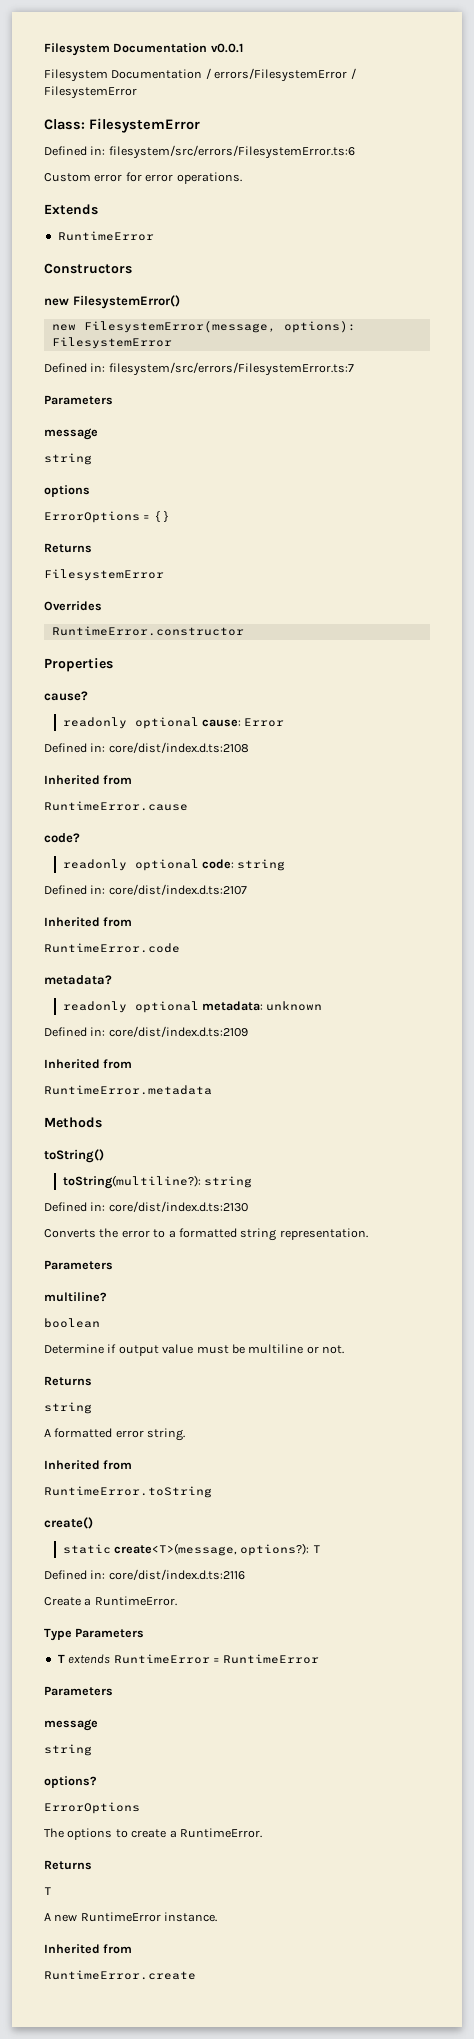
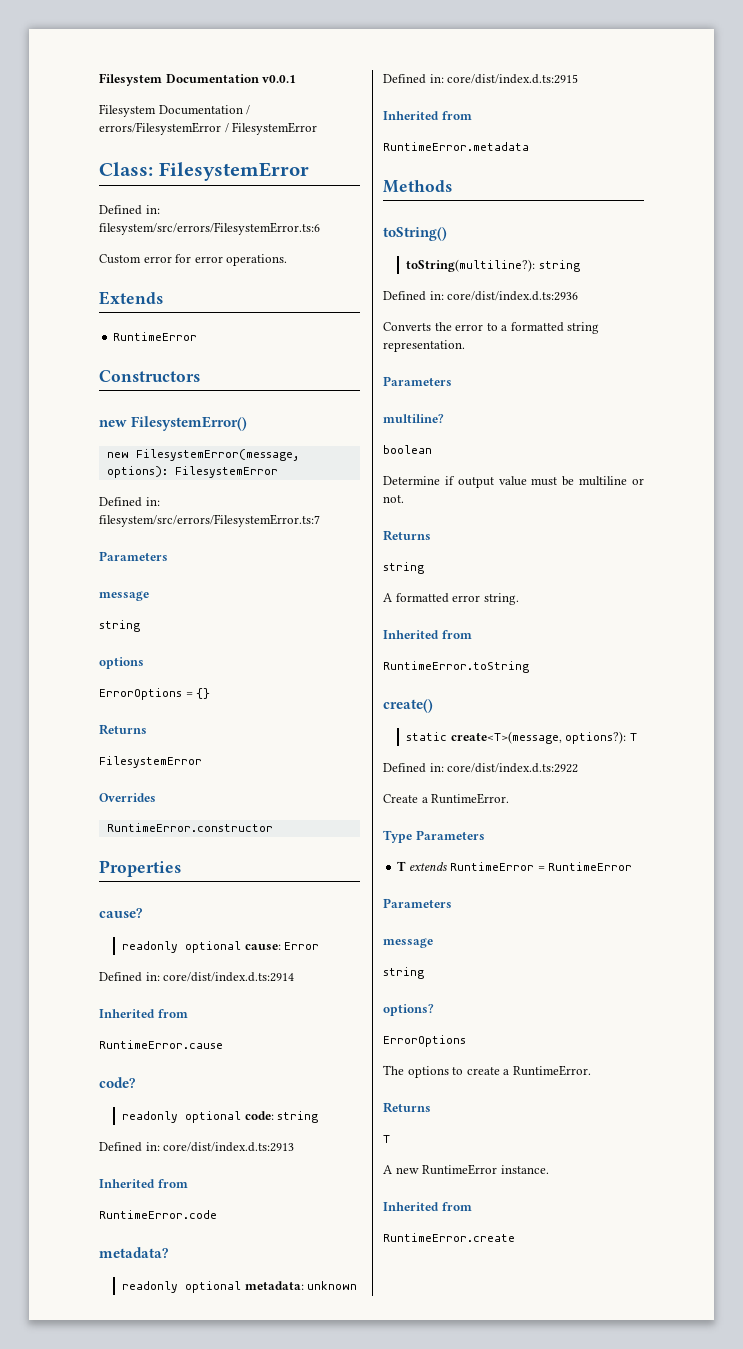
[108,742,249,753] core/dist/index.d.ts:2108 -> [163,972,295,982] core/dist/index.d.ts:2914
[108,884,247,895] core/dist/index.d.ts:2107 -> [163,1142,295,1152] core/dist/index.d.ts:2913
[108,1026,248,1037] core/dist/index.d.ts:2109 -> [447,74,579,84] core/dist/index.d.ts:2915
[108,1201,248,1212] core/dist/index.d.ts:2130 -> [447,291,579,301] core/dist/index.d.ts:2936
[108,1569,245,1580] core/dist/index.d.ts:2116 -> [447,763,579,773] core/dist/index.d.ts:2922

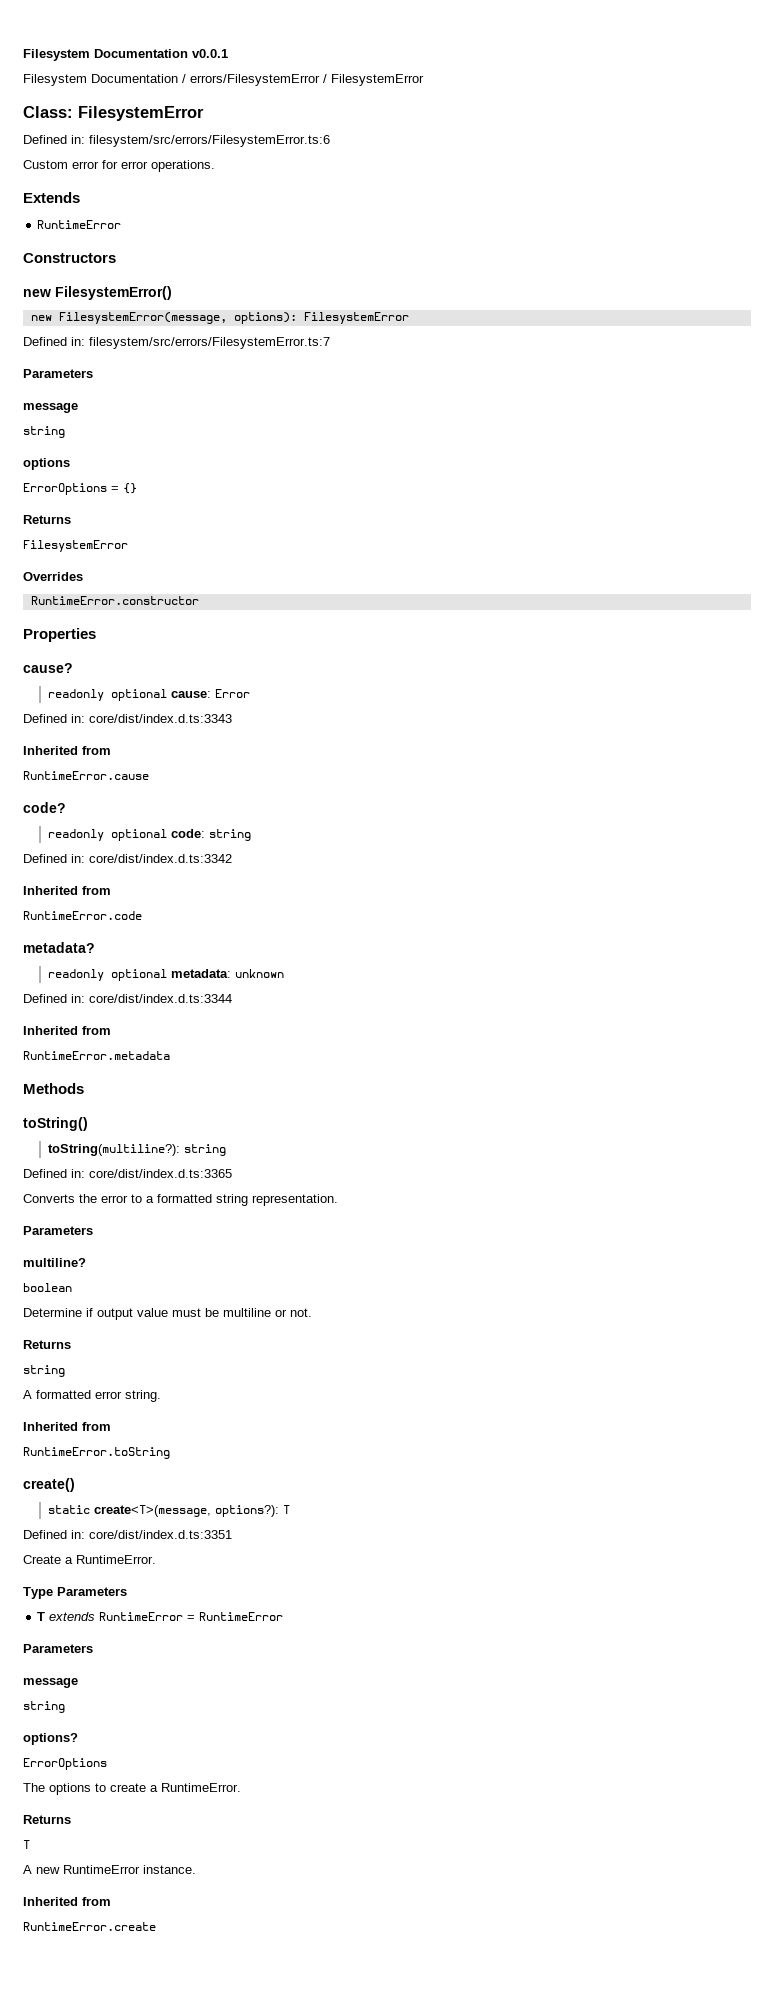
[163,972,295,982] core/dist/index.d.ts:2914 -> [89,714,232,723] core/dist/index.d.ts:3343
[163,1142,295,1152] core/dist/index.d.ts:2913 -> [89,854,232,863] core/dist/index.d.ts:3342
[447,74,579,84] core/dist/index.d.ts:2915 -> [89,994,232,1003] core/dist/index.d.ts:3344
[447,291,579,301] core/dist/index.d.ts:2936 -> [89,1169,232,1178] core/dist/index.d.ts:3365
[447,763,579,773] core/dist/index.d.ts:2922 -> [89,1530,232,1539] core/dist/index.d.ts:3351

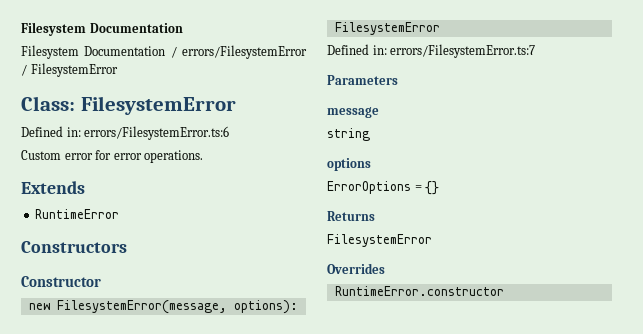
[23,49,228,61] Filesystem Documentation v0.0.1 -> [21,22,183,36] Filesystem Documentation
[89,135,330,147] filesystem/src/errors/FilesystemError.ts:6 -> [84,126,230,140] errors/FilesystemError.ts:6
[23,286,172,300] new FilesystemError() -> [21,276,101,287] Constructor
[89,337,330,349] filesystem/src/errors/FilesystemError.ts:7 -> [390,44,536,58] errors/FilesystemError.ts:7
[23,628,96,642] [23,663,73,673] [48,689,251,701] [23,714,232,723] [23,746,111,755] [23,771,149,780] [23,802,66,813] [48,829,252,841] [23,854,232,863] [23,886,111,895] [23,911,142,920] [23,942,95,953] [48,969,285,981] [23,994,232,1003] [23,1026,111,1035] [23,1051,170,1060] [23,1083,84,1094] [23,1117,88,1131] [48,1144,227,1156] [23,1169,232,1178] [23,1194,338,1206] [23,1226,93,1235] [23,1258,86,1267] [23,1283,72,1292] [23,1308,312,1320] [23,1340,71,1349] [23,1365,65,1377] [23,1390,161,1402] [23,1422,111,1431] [23,1447,170,1459] [23,1478,75,1492] [48,1505,291,1517] [23,1530,232,1539] [23,1555,156,1564] [23,1587,127,1599] [37,1612,284,1621] [23,1644,93,1653] [23,1678,78,1688] [23,1701,65,1713] [23,1733,78,1745] [23,1758,107,1770] [23,1783,241,1795] [23,1815,71,1824] [23,1840,30,1849] [23,1865,196,1874] [23,1897,111,1906] [23,1922,156,1931] // Properties // cause? // readonly optional cause: Error // Defined in: core/dist/index.d.ts:3343 // Inherited from // RuntimeError.cause // code? // readonly optional code: string // Defined in: core/dist/index.d.ts:3342 // Inherited from // RuntimeError.code // metadata? // readonly optional metadata: unknown // Defined in: core/dist/index.d.ts:3344 // Inherited from // RuntimeError.metadata // Methods // toString() // toString(multiline?): string // Defined in: core/dist/index.d.ts:3365 // Converts the error to a formatted string representation. // Parameters // multiline? // boolean // Determine if output value must be multiline or not. // Returns // string // A formatted error string. // Inherited from // RuntimeError.toString // create() // static create<T>(message, options?): T // Defined in: core/dist/index.d.ts:3351 // Create a RuntimeError. // Type Parameters // T extends RuntimeError = RuntimeError // Parameters // message // string // options? // ErrorOptions // The options to create a RuntimeError. // Returns // T // A new RuntimeError instance. // Inherited from // RuntimeError.create -> (504, 291) none

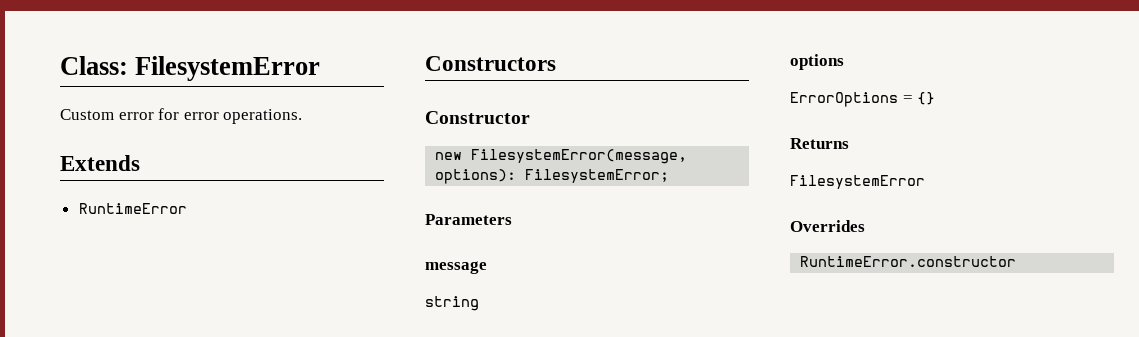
[21,22,183,36] [21,45,307,59] [21,63,118,77] Filesystem Documentation // Filesystem Documentation / errors/FilesystemError / FilesystemError // -> (60, 65) none
[21,126,230,140] // Defined in: errors/FilesystemError.ts:6 -> (321, 68) none
[334,22,440,35] [327,44,536,58] FilesystemError // Defined in: errors/FilesystemError.ts:7 -> [525,169,670,183] FilesystemError;

